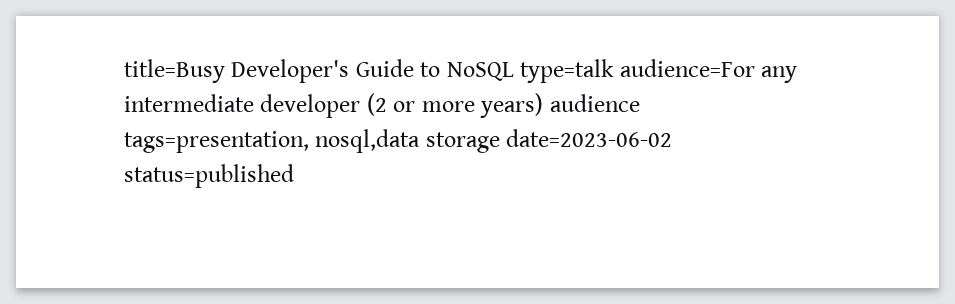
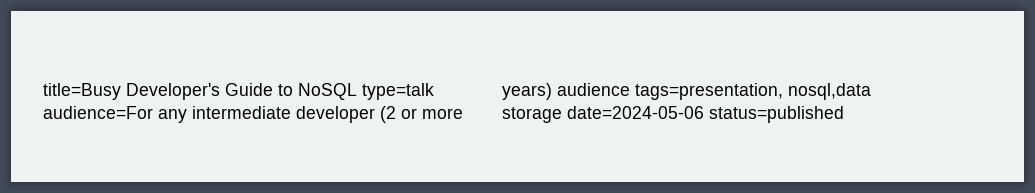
[506,129,673,147] date=2023-06-02 -> [567,106,704,119] date=2024-05-06

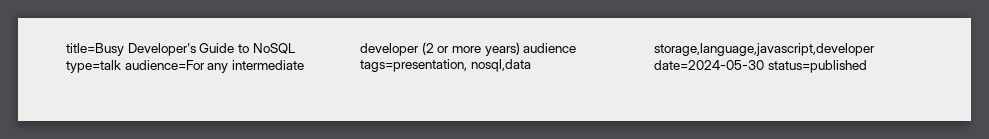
[502,106,704,123] storage date=2024-05-06 -> [654,43,875,56] [654,60,764,70] storage,language,javascript,developer date=2024-05-30

